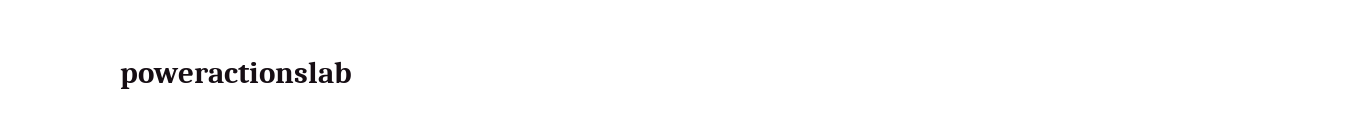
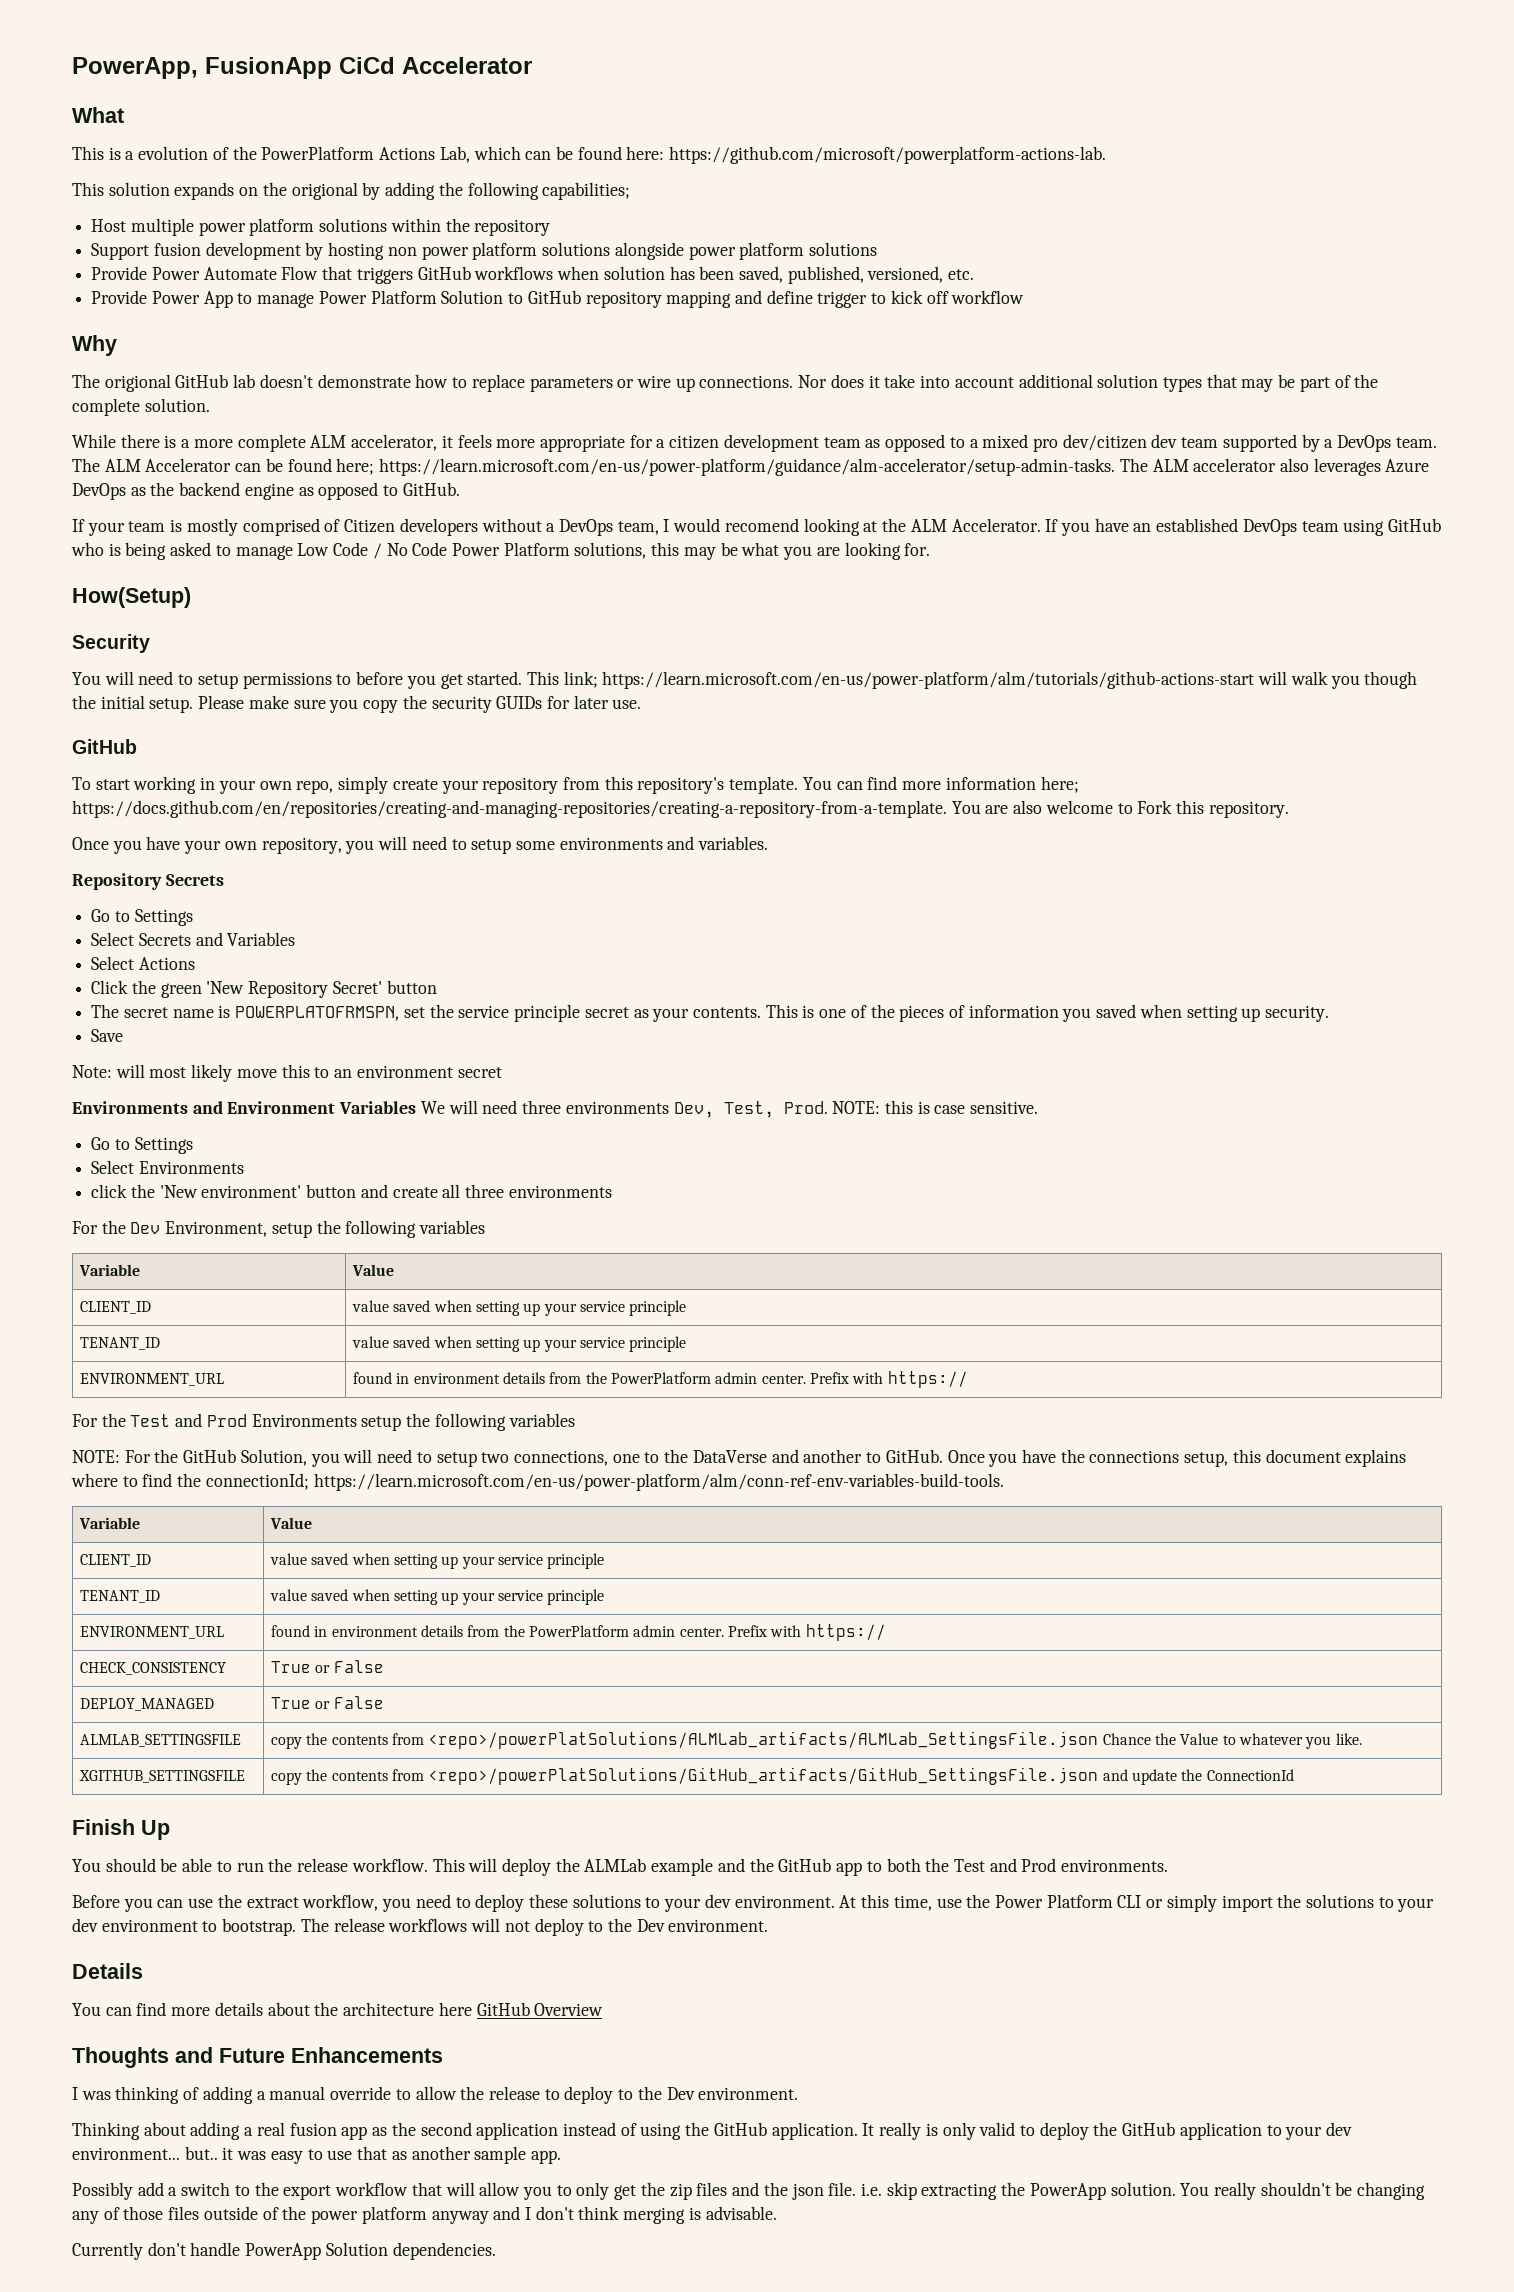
[120,61,352,89] poweractionslab -> [72,57,532,79] [72,107,124,123] [72,146,1107,164] [72,182,631,200] [91,218,551,236] [91,242,877,260] [91,266,975,284] [91,290,1025,308] [72,335,117,356] [72,374,1379,392] [72,398,210,416] [72,434,1437,452] [72,458,1430,476] [72,482,460,500] [72,518,1442,536] [71,542,931,560] [72,587,191,608] [72,634,150,653] [72,671,1418,689] [72,695,642,713] [72,739,137,754] [72,776,1079,794] [72,800,1289,818] [72,836,769,854] [72,873,224,890] [91,909,193,926] [91,932,296,946] [91,956,195,970] [91,980,437,998] [91,1004,1330,1022] [91,1029,124,1042] [72,1064,502,1082] [72,1100,1039,1118] [91,1137,193,1154] [91,1160,244,1174] [91,1184,612,1198] [72,1220,486,1238] [79,1264,141,1276] [352,1264,395,1276] [80,1301,152,1314] [352,1300,687,1316] [80,1337,161,1350] [352,1336,687,1352] [80,1373,225,1386] [353,1371,968,1388] [72,1413,575,1431] [72,1449,1407,1467] [71,1473,1004,1491] [79,1517,141,1529] [270,1517,313,1529] [80,1554,152,1567] [270,1553,605,1569] [80,1590,161,1603] [270,1589,605,1605] [80,1626,225,1639] [271,1624,886,1641] [80,1662,227,1675] [271,1660,384,1673] [80,1698,215,1711] [271,1696,384,1709] [80,1734,242,1747] [271,1731,1362,1749] [79,1770,246,1783] [271,1767,1294,1785] [72,1819,170,1840] [72,1858,1169,1876] [72,1894,1435,1912] [72,1918,769,1936] [72,1963,143,1979] [72,2002,604,2016] [72,2047,443,2068] [72,2086,799,2104] [72,2122,1353,2140] [72,2146,561,2164] [72,2182,1426,2200] [72,2206,777,2224] [72,2242,496,2260] PowerApp, FusionApp CiCd Accelerator // What // This is a evolution of the PowerPlatform Actions Lab, which can be found here: https://github.com/microsoft/powerplatform-actions-lab. // This solution expands on the origional by adding the following capabilities; // Host multiple power platform solutions within the repository // Support fusion development by hosting non power platform solutions alongside power platform solutions // Provide Power Automate Flow that triggers GitHub workflows when solution has been saved, published, versioned, etc. // Provide Power App to manage Power Platform Solution to GitHub repository mapping and define trigger to kick off workflow // Why // The origional GitHub lab doesn't demonstrate how to replace parameters or wire up connections. Nor does it take into account additional solution types that may be part of the complete solution. // While there is a more complete ALM accelerator, it feels more appropriate for a citizen development team as opposed to a mixed pro dev/citizen dev team supported by a DevOps team. The ALM Accelerator can be found here; https://learn.microsoft.com/en-us/power-platform/guidance/alm-accelerator/setup-admin-tasks. The ALM accelerator also leverages Azure DevOps as the backend engine as opposed to GitHub. // If your team is mostly comprised of Citizen developers without a DevOps team, I would recomend looking at the ALM Accelerator. If you have an established DevOps team using GitHub who is being asked to manage Low Code / No Code Power Platform solutions, this may be what you are looking for. // How(Setup) // Security // You will need to setup permissions to before you get started. This link; https://learn.microsoft.com/en-us/power-platform/alm/tutorials/github-actions-start will walk you though the initial setup. Please make sure you copy the security GUIDs for later use. // GitHub // To start working in your own repo, simply create your repository from this repository's template. You can find more information here; https://docs.github.com/en/repositories/creating-and-managing-repositories/creating-a-repository-from-a-template. You are also welcome to Fork this repository. // Once you have your own repository, you will need to setup some environments and variables. // Repository Secrets // Go to Settings // Select Secrets and Variables // Select Actions // Click the green 'New Repository Secret' button // The secret name is POWERPLATOFRMSPN, set the service principle secret as your contents. This is one of the pieces of information you saved when setting up security. // Save // Note: will most likely move this to an environment secret // Environments and Environment Variables We will need three environments Dev, Test, Prod. NOTE: this is case sensitive. // Go to Settings // Select Environments // click the 'New environment' button and create all three environments // For the Dev Environment, setup the following variables // Variable | Value // CLIENT_ID | value saved when setting up your service principle // TENANT_ID | value saved when setting up your service principle // ENVIRONMENT_URL | found in environment details from the PowerPlatform admin center. Prefix with https:// // For the Test and Prod Environments setup the following variables // NOTE: For the GitHub Solution, you will need to setup two connections, one to the DataVerse and another to GitHub. Once you have the connections setup, this document explains where to find the connectionId; https://learn.microsoft.com/en-us/power-platform/alm/conn-ref-env-variables-build-tools. // Variable | Value // CLIENT_ID | value saved when setting up your service principle // TENANT_ID | value saved when setting up your service principle // ENVIRONMENT_URL | found in environment details from the PowerPlatform admin center. Prefix with https:// // CHECK_CONSISTENCY | True or False // DEPLOY_MANAGED | True or False // ALMLAB_SETTINGSFILE | copy the contents from <repo>/powerPlatSolutions/ALMLab_artifacts/ALMLab_SettingsFile.json Chance the Value to whatever you like. // XGITHUB_SETTINGSFILE | copy the contents from <repo>/powerPlatSolutions/GitHub_artifacts/GitHub_SettingsFile.json and update the ConnectionId // Finish Up // You should be able to run the release workflow. This will deploy the ALMLab example and the GitHub app to both the Test and Prod environments. // Before you can use the extract workflow, you need to deploy these solutions to your dev environment. At this time, use the Power Platform CLI or simply import the solutions to your dev environment to bootstrap. The release workflows will not deploy to the Dev environment. // Details // You can find more details about the architecture here GitHub Overview // Thoughts and Future Enhancements // I was thinking of adding a manual override to allow the release to deploy to the Dev environment. // Thinking about adding a real fusion app as the second application instead of using the GitHub application. It really is only valid to deploy the GitHub application to your dev environment... but.. it was easy to use that as another sample app. // Possibly add a switch to the export workflow that will allow you to only get the zip files and the json file. i.e. skip extracting the PowerApp solution. You really shouldn't be changing any of those files outside of the power platform anyway and I don't think merging is advisable. // Currently don't handle PowerApp Solution dependencies.

